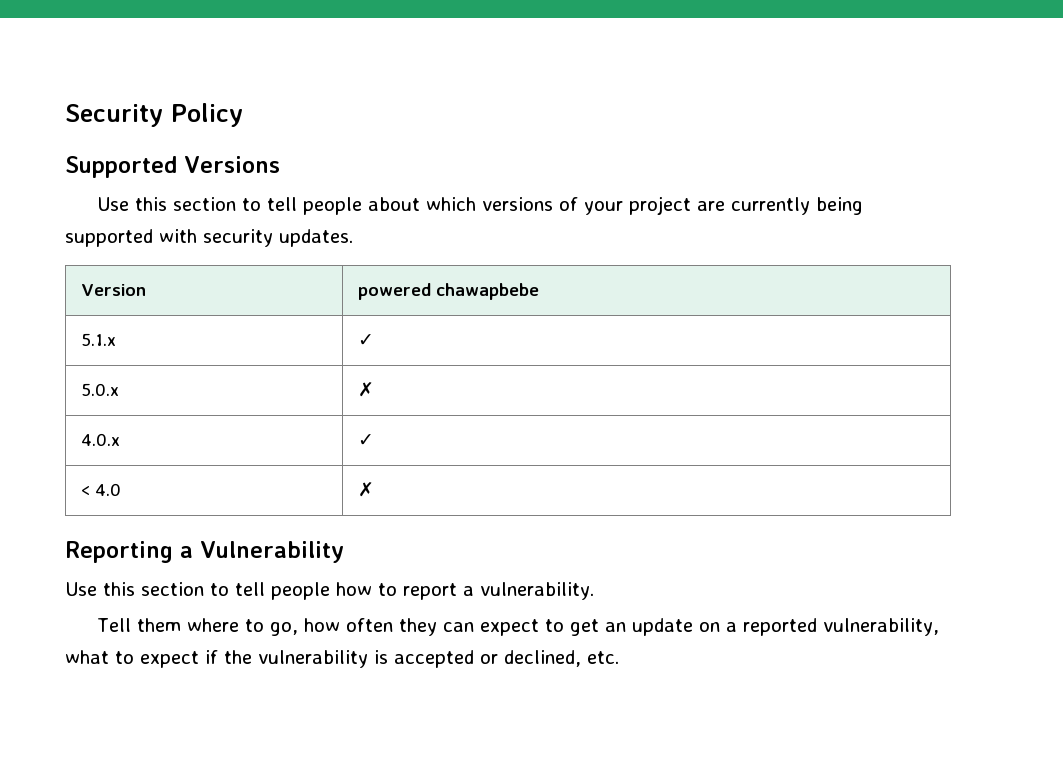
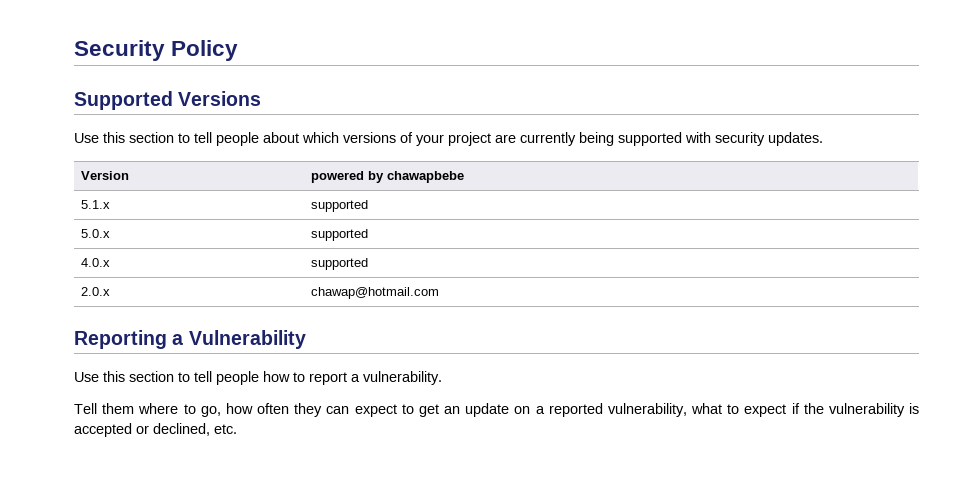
(432, 291) none -> [368,171,385,183] by
[358,334,375,346] ✓ -> [311,200,369,212] supported
[358,382,375,397] ✗ -> [311,229,369,241] supported
[358,434,375,446] [81,483,122,496] [358,482,375,497] ✓ // < 4.0 | ✗ -> [311,258,369,270] [81,287,111,296] [311,287,440,299] supported // 2.0.x | chawap@hotmail.com

